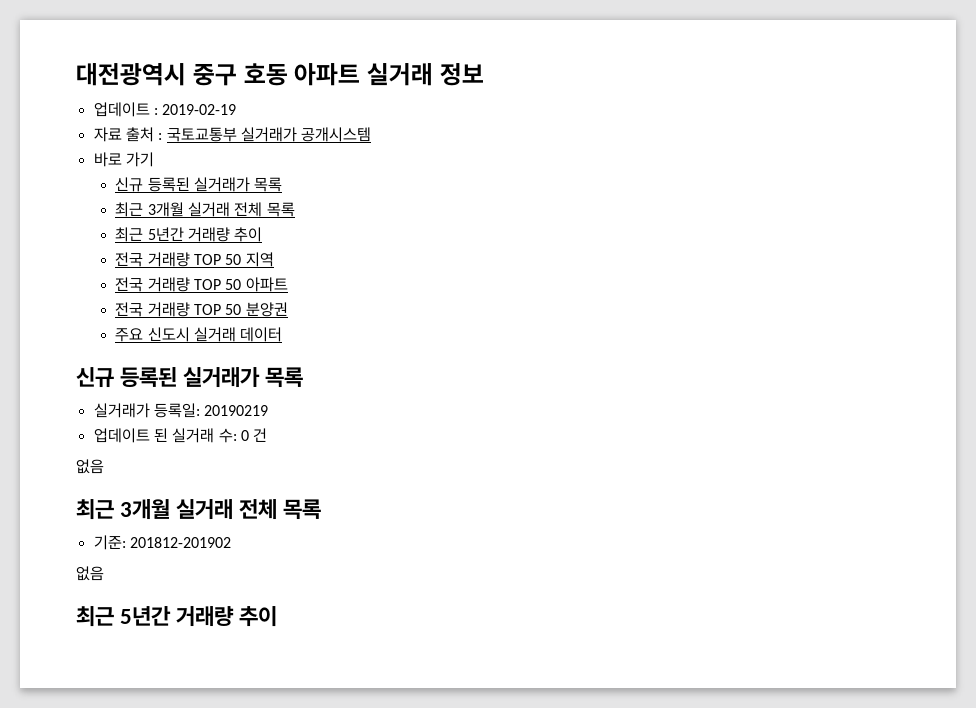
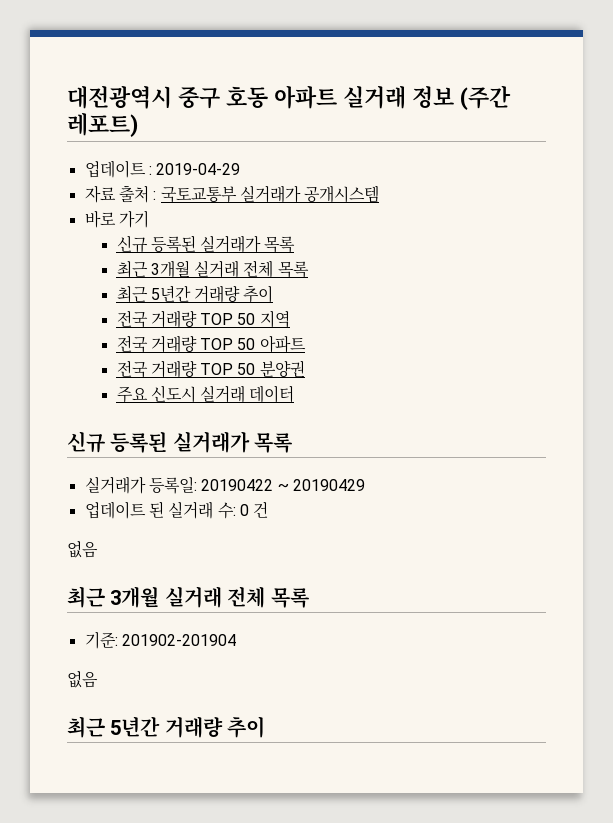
(484, 74) none -> [459,85,511,110] [67,113,138,137] (주간 레포트)
[162,104,237,115] 2019-02-19 -> [156,163,241,175] 2019-04-29
[204,405,269,416] 20190219 -> [201,479,365,491] 20190422 ~ 20190429
[129,537,231,548] 201812-201902 -> [121,634,236,646] 201902-201904

